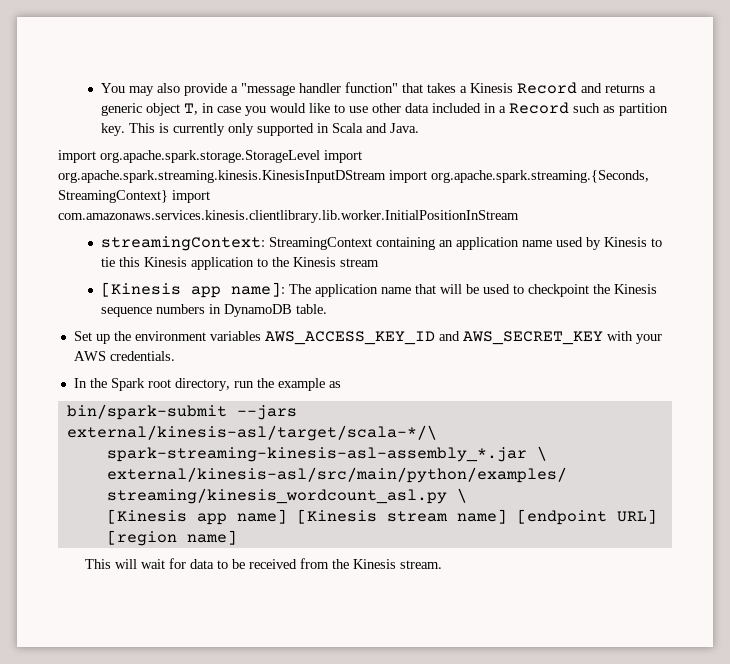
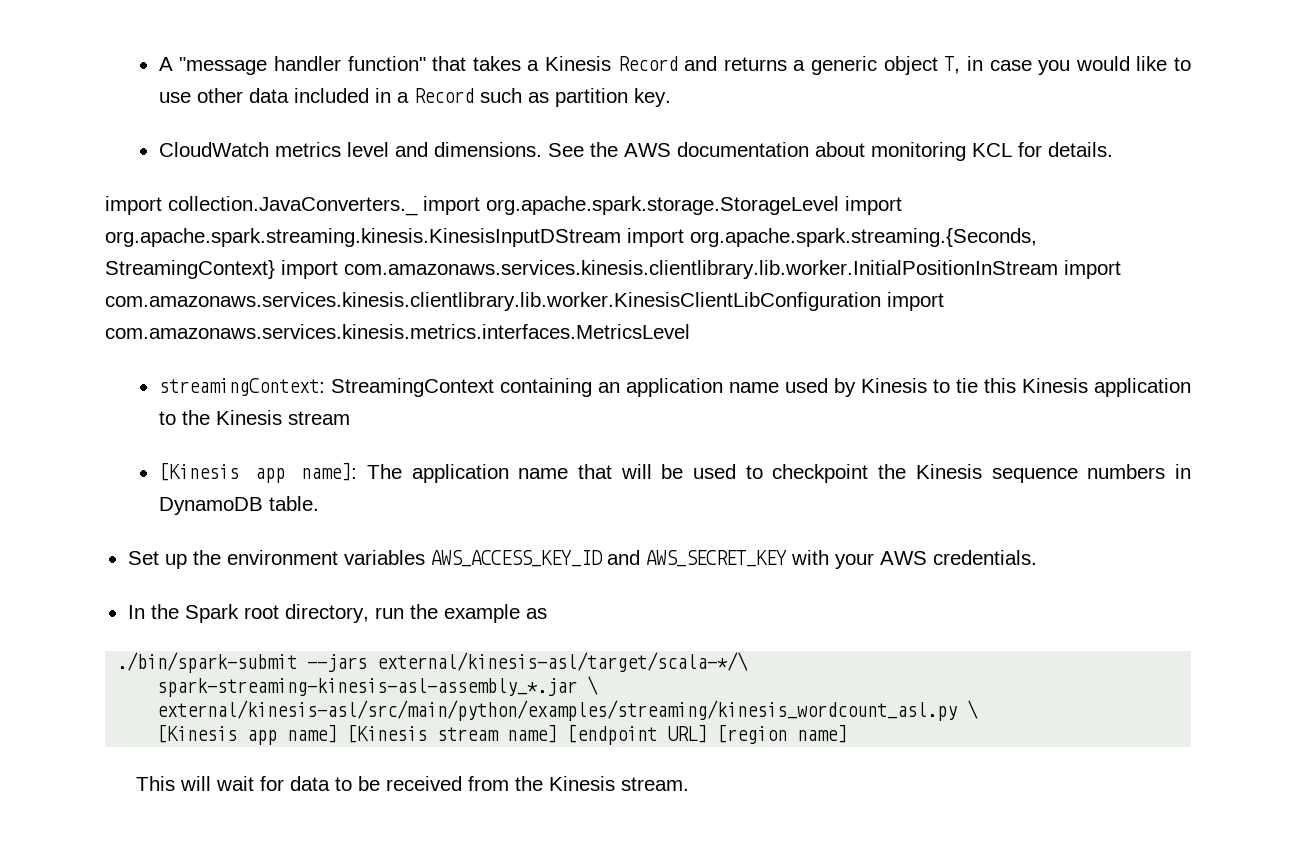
[100,83,238,96] You may also provide a -> [158,57,173,71] A
[128,123,419,136] [58,150,96,163] This is currently only supported in Scala and Java. // import -> [158,142,1113,161] [105,196,480,216] // CloudWatch metrics level and dimensions. See the AWS documentation about monitoring KCL for details. // import collection.JavaConverters._ import
(519, 216) none -> [1064,260,1121,279] [105,292,944,311] [105,324,690,339] import com.amazonaws.services.kinesis.clientlibrary.lib.worker.KinesisClientLibConfiguration import com.amazonaws.services.kinesis.metrics.interfaces.MetricsLevel
[66,404,227,420] bin/spark-submit -> [117,652,298,673] ./bin/spark-submit

